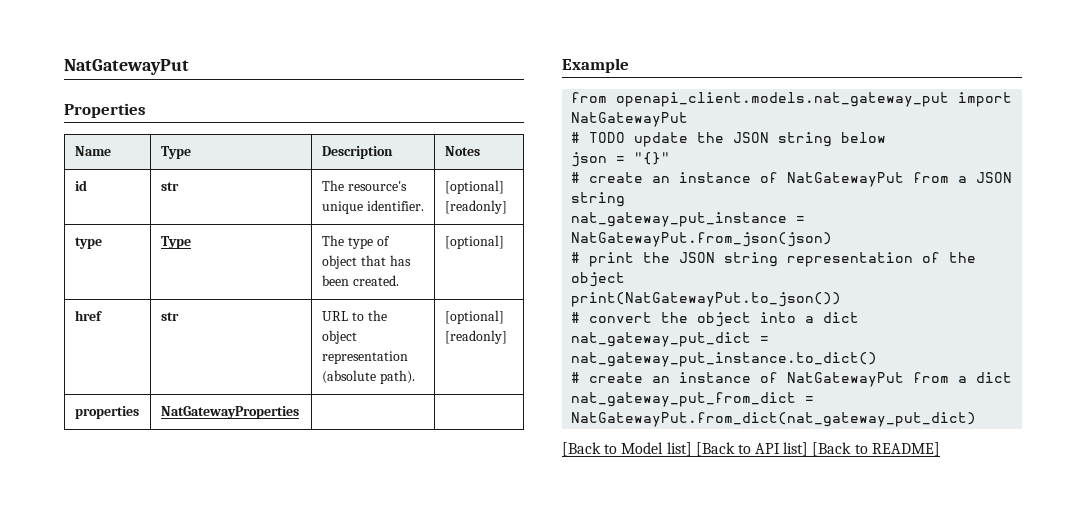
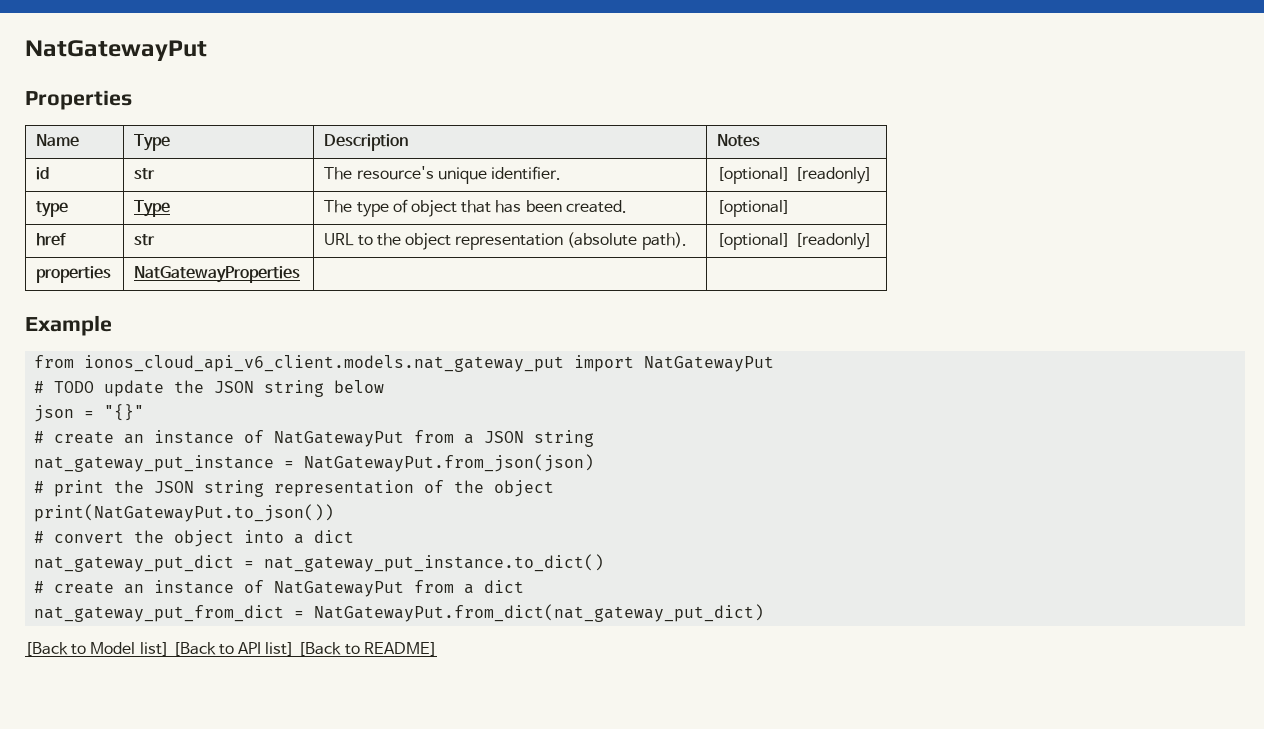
[616,92,950,107] openapi_client.models.nat_gateway_put -> [84,355,565,372] ionos_cloud_api_v6_client.models.nat_gateway_put

